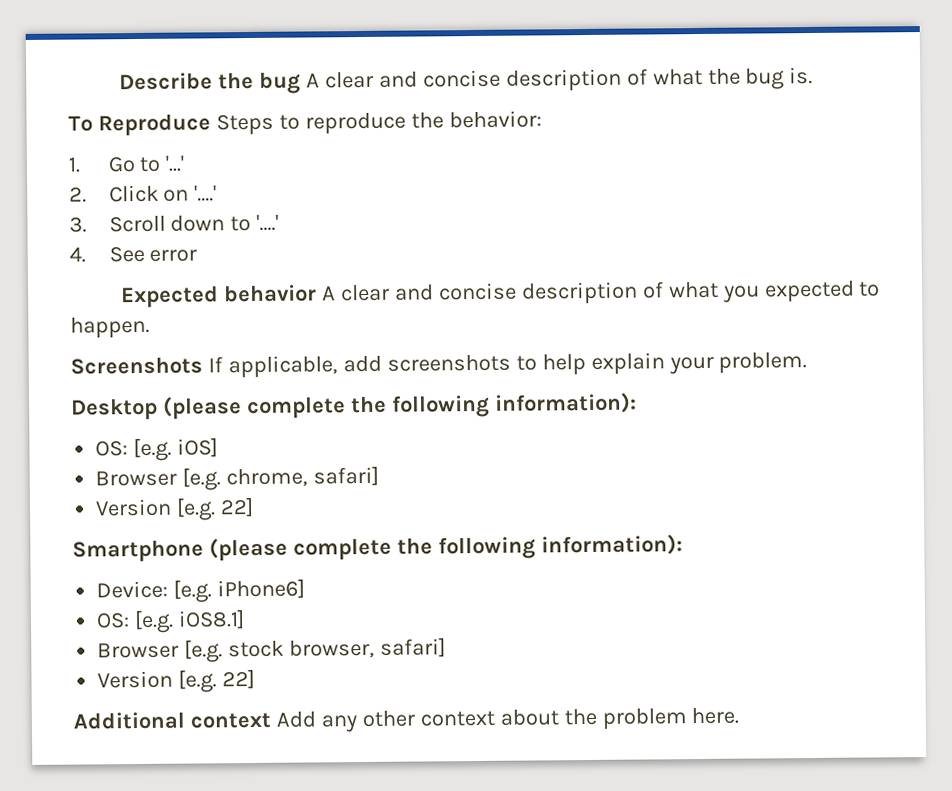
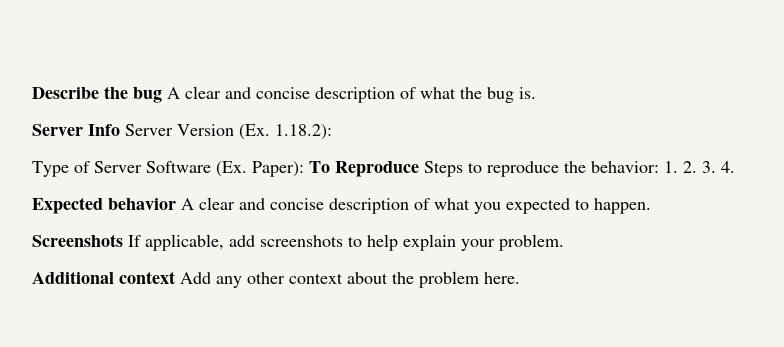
(814, 75) none -> [32,124,332,140] [32,161,304,177] Server Info Server Version (Ex. 1.18.2): // Type of Server Software (Ex. Paper):
[68,155,185,173] [69,184,218,203] [69,214,280,233] [69,245,198,263] // 1. Go to '...' // 2. Click on '....' // 3. Scroll down to '....' // 4. See error -> [664,161,735,173] 1. 2. 3. 4.
[71,392,637,421] [95,437,219,462] [95,465,380,491] [95,496,255,521] [72,534,683,563] [96,578,306,603] [96,609,246,634] [97,637,446,663] [97,668,256,693] // Desktop (please complete the following information): // OS: [e.g. iOS] // Browser [e.g. chrome, safari] // Version [e.g. 22] // Smartphone (please complete the following information): // Device: [e.g. iPhone6] // OS: [e.g. iOS8.1] // Browser [e.g. stock browser, safari] // Version [e.g. 22] -> (564, 242) none

